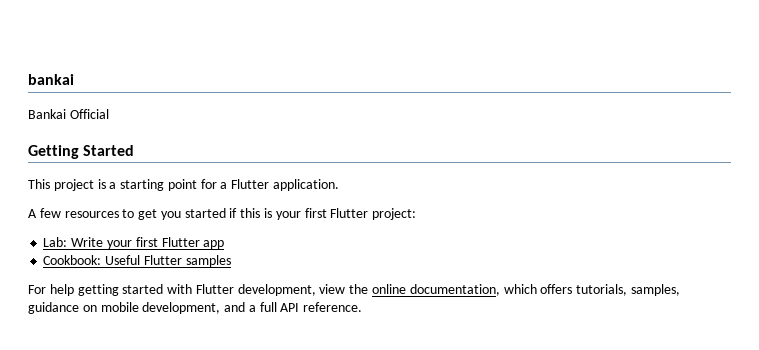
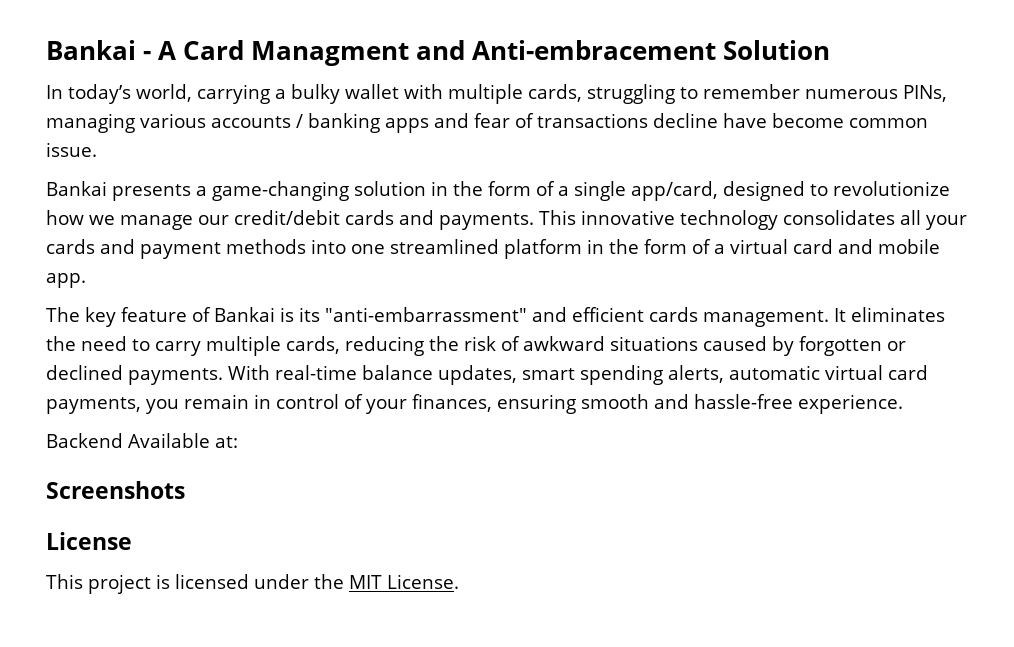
[28,74,74,85] [28,109,109,119] [28,145,135,159] [28,179,340,191] [28,208,417,220] [43,237,225,249] [43,255,231,267] [28,284,680,296] [28,302,363,314] bankai // Bankai Official // Getting Started // This project is a starting point for a Flutter application. // A few resources to get you started if this is your first Flutter project: // Lab: Write your first Flutter app // Cookbook: Useful Flutter samples // For help getting started with Flutter development, view the online documentation, which offers tutorials, samples, guidance on mobile development, and a full API reference. -> [46,40,831,66] [46,84,948,104] [46,113,928,133] [46,142,97,157] [46,181,950,201] [46,210,967,230] [46,239,940,259] [46,273,86,288] [46,307,945,327] [46,336,906,356] [46,365,928,385] [46,394,903,414] [46,433,238,448] [46,481,185,499] [46,532,132,550] [46,574,459,594] Bankai - A Card Managment and Anti-embracement Solution // In today’s world, carrying a bulky wallet with multiple cards, struggling to remember numerous PINs, managing various accounts / banking apps and fear of transactions decline have become common issue. // Bankai presents a game-changing solution in the form of a single app/card, designed to revolutionize how we manage our credit/debit cards and payments. This innovative technology consolidates all your cards and payment methods into one streamlined platform in the form of a virtual card and mobile app. // The key feature of Bankai is its "anti-embarrassment" and efficient cards management. It eliminates the need to carry multiple cards, reducing the risk of awkward situations caused by forgotten or declined payments. With real-time balance updates, smart spending alerts, automatic virtual card payments, you remain in control of your finances, ensuring smooth and hassle-free experience. // Backend Available at: // Screenshots // License // This project is licensed under the MIT License.

